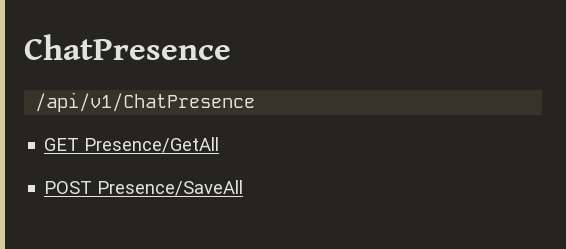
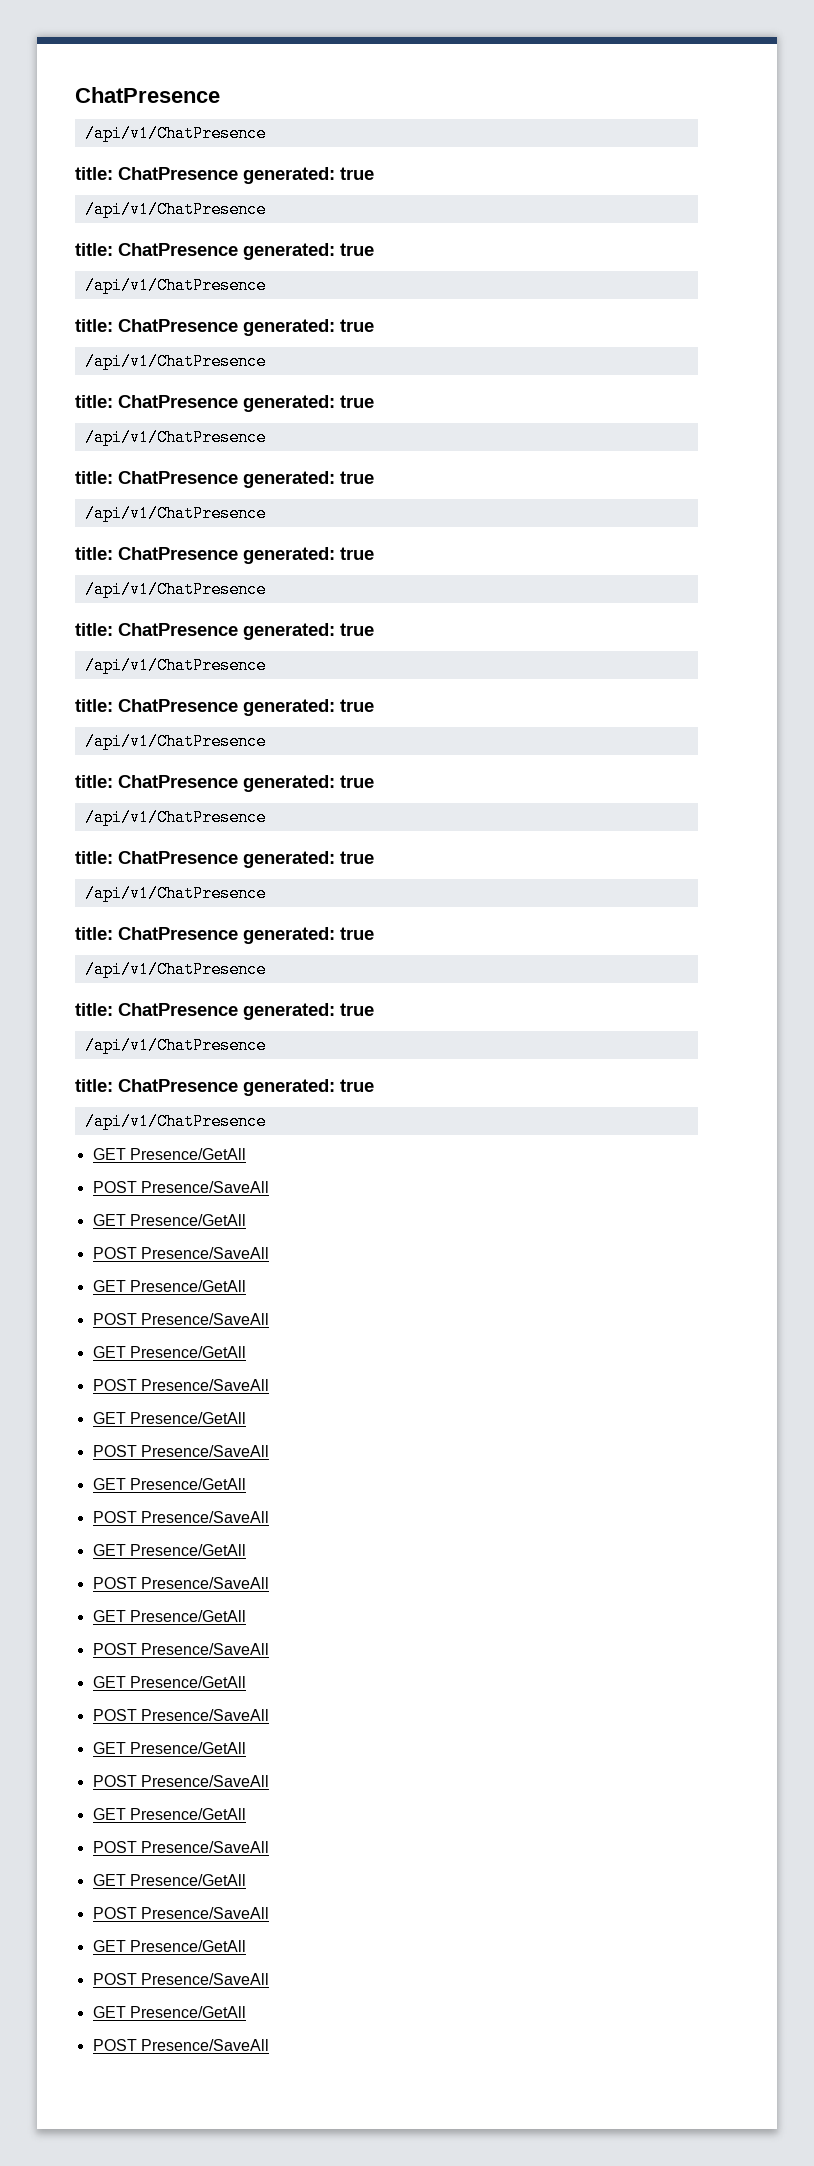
(256, 102) none -> [75,167,374,184] [84,201,266,218] [75,243,374,260] [84,277,266,294] [75,319,374,336] [84,353,266,370] [75,395,374,412] [84,429,266,446] [75,471,374,488] [84,505,266,522] [75,547,374,564] [84,581,266,598] [75,623,374,640] [84,657,266,674] [75,699,374,716] [84,733,266,750] [75,775,374,792] [84,809,266,826] [75,851,374,868] [84,885,266,902] [75,927,374,944] [84,961,266,978] [75,1003,374,1020] [84,1037,266,1054] [75,1079,374,1096] [84,1113,266,1130] [92,1148,246,1160] [92,1181,269,1193] [92,1214,246,1226] [92,1247,269,1259] [92,1280,246,1292] [92,1313,269,1325] [92,1346,246,1358] [92,1379,269,1391] [92,1412,246,1424] [92,1445,269,1457] [92,1478,246,1490] [92,1511,269,1523] [92,1544,246,1556] [92,1577,269,1589] [92,1610,246,1622] [92,1643,269,1655] [92,1676,246,1688] [92,1709,269,1721] [92,1742,246,1754] [92,1775,269,1787] [92,1808,246,1820] [92,1841,269,1853] [92,1874,246,1886] [92,1907,269,1919] [92,1940,246,1952] [92,1973,269,1985] // title: ChatPresence generated: true // /api/v1/ChatPresence // title: ChatPresence generated: true // /api/v1/ChatPresence // title: ChatPresence generated: true // /api/v1/ChatPresence // title: ChatPresence generated: true // /api/v1/ChatPresence // title: ChatPresence generated: true // /api/v1/ChatPresence // title: ChatPresence generated: true // /api/v1/ChatPresence // title: ChatPresence generated: true // /api/v1/ChatPresence // title: ChatPresence generated: true // /api/v1/ChatPresence // title: ChatPresence generated: true // /api/v1/ChatPresence // title: ChatPresence generated: true // /api/v1/ChatPresence // title: ChatPresence generated: true // /api/v1/ChatPresence // title: ChatPresence generated: true // /api/v1/ChatPresence // title: ChatPresence generated: true // /api/v1/ChatPresence // GET Presence/GetAll // POST Presence/SaveAll // GET Presence/GetAll // POST Presence/SaveAll // GET Presence/GetAll // POST Presence/SaveAll // GET Presence/GetAll // POST Presence/SaveAll // GET Presence/GetAll // POST Presence/SaveAll // GET Presence/GetAll // POST Presence/SaveAll // GET Presence/GetAll // POST Presence/SaveAll // GET Presence/GetAll // POST Presence/SaveAll // GET Presence/GetAll // POST Presence/SaveAll // GET Presence/GetAll // POST Presence/SaveAll // GET Presence/GetAll // POST Presence/SaveAll // GET Presence/GetAll // POST Presence/SaveAll // GET Presence/GetAll // POST Presence/SaveAll

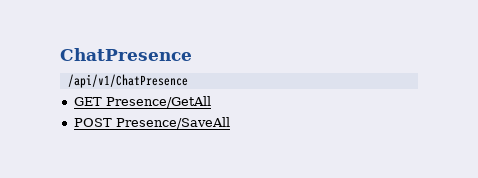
[75,167,374,184] [84,201,266,218] [75,243,374,260] [84,277,266,294] [75,319,374,336] [84,353,266,370] [75,395,374,412] [84,429,266,446] [75,471,374,488] [84,505,266,522] [75,547,374,564] [84,581,266,598] [75,623,374,640] [84,657,266,674] [75,699,374,716] [84,733,266,750] [75,775,374,792] [84,809,266,826] [75,851,374,868] [84,885,266,902] [75,927,374,944] [84,961,266,978] [75,1003,374,1020] [84,1037,266,1054] [75,1079,374,1096] [84,1113,266,1130] [92,1148,246,1160] [92,1181,269,1193] [92,1214,246,1226] [92,1247,269,1259] [92,1280,246,1292] [92,1313,269,1325] [92,1346,246,1358] [92,1379,269,1391] [92,1412,246,1424] [92,1445,269,1457] [92,1478,246,1490] [92,1511,269,1523] [92,1544,246,1556] [92,1577,269,1589] [92,1610,246,1622] [92,1643,269,1655] [92,1676,246,1688] [92,1709,269,1721] [92,1742,246,1754] [92,1775,269,1787] [92,1808,246,1820] [92,1841,269,1853] [92,1874,246,1886] [92,1907,269,1919] [92,1940,246,1952] [92,1973,269,1985] // title: ChatPresence generated: true // /api/v1/ChatPresence // title: ChatPresence generated: true // /api/v1/ChatPresence // title: ChatPresence generated: true // /api/v1/ChatPresence // title: ChatPresence generated: true // /api/v1/ChatPresence // title: ChatPresence generated: true // /api/v1/ChatPresence // title: ChatPresence generated: true // /api/v1/ChatPresence // title: ChatPresence generated: true // /api/v1/ChatPresence // title: ChatPresence generated: true // /api/v1/ChatPresence // title: ChatPresence generated: true // /api/v1/ChatPresence // title: ChatPresence generated: true // /api/v1/ChatPresence // title: ChatPresence generated: true // /api/v1/ChatPresence // title: ChatPresence generated: true // /api/v1/ChatPresence // title: ChatPresence generated: true // /api/v1/ChatPresence // GET Presence/GetAll // POST Presence/SaveAll // GET Presence/GetAll // POST Presence/SaveAll // GET Presence/GetAll // POST Presence/SaveAll // GET Presence/GetAll // POST Presence/SaveAll // GET Presence/GetAll // POST Presence/SaveAll // GET Presence/GetAll // POST Presence/SaveAll // GET Presence/GetAll // POST Presence/SaveAll // GET Presence/GetAll // POST Presence/SaveAll // GET Presence/GetAll // POST Presence/SaveAll // GET Presence/GetAll // POST Presence/SaveAll // GET Presence/GetAll // POST Presence/SaveAll // GET Presence/GetAll // POST Presence/SaveAll // GET Presence/GetAll // POST Presence/SaveAll -> (188, 81) none

